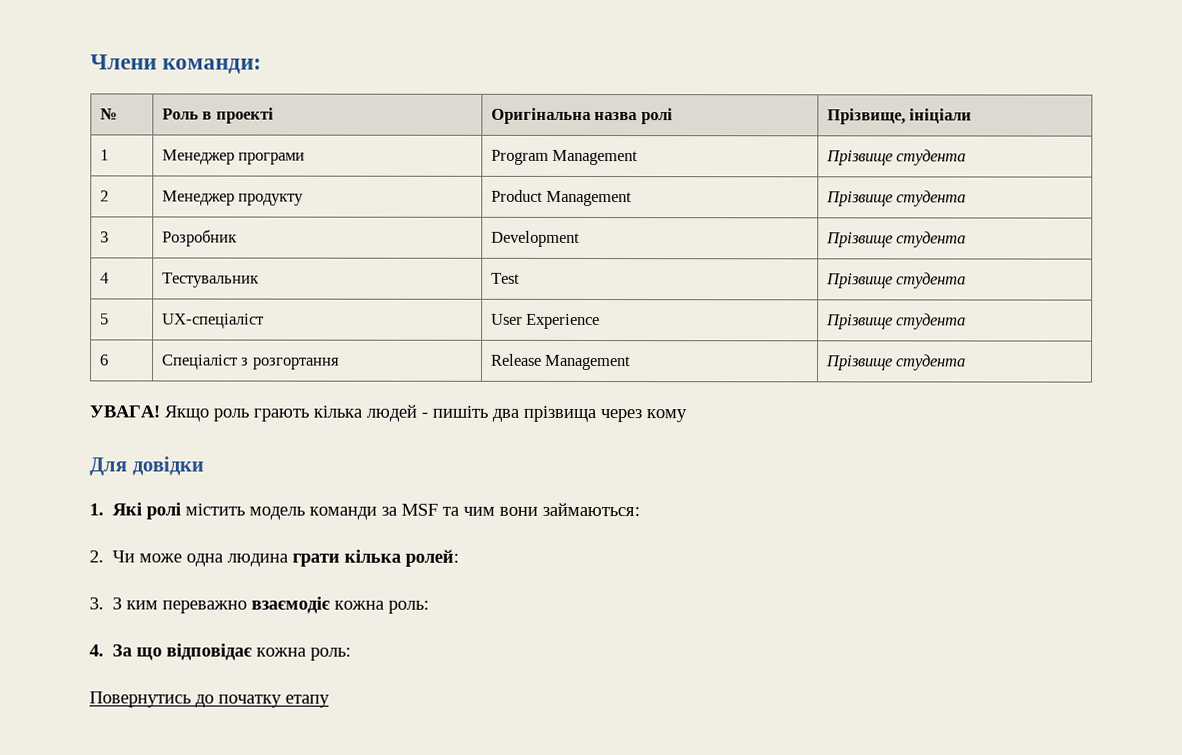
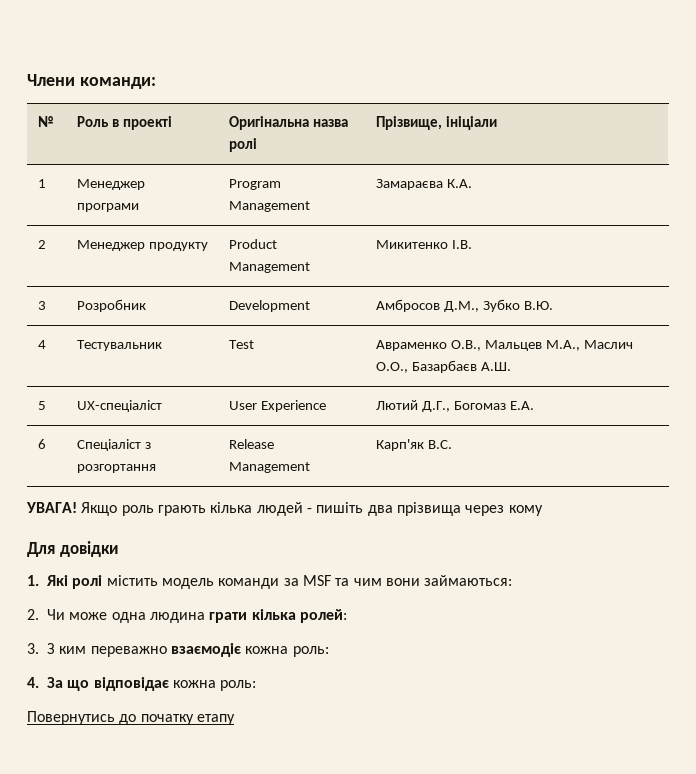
[826,149,967,166] Прізвище студента -> [376,179,472,190] Замараєва К.А.
[826,190,967,207] Прізвище студента -> [376,240,472,249] Микитенко І.В.
[826,231,967,248] Прізвище студента -> [376,299,553,312] Амбросов Д.М., Зубко В.Ю.
[826,272,967,289] Прізвище студента -> [376,340,633,351] [376,360,511,373] Авраменко О.В., Мальцев М.А., Маслич О.О., Базарбаєв А.Ш.
[826,313,967,330] Прізвище студента -> [376,400,534,412] Лютий Д.Г., Богомаз Е.А.
[826,354,967,371] Прізвище студента -> [376,439,452,451] Карп'як В.С.

